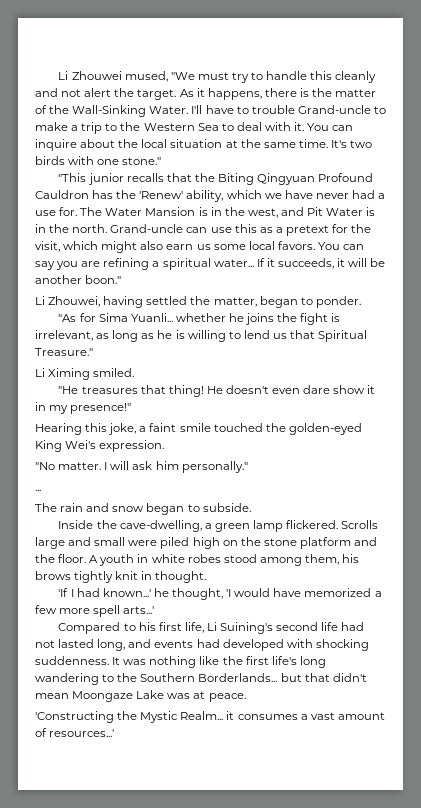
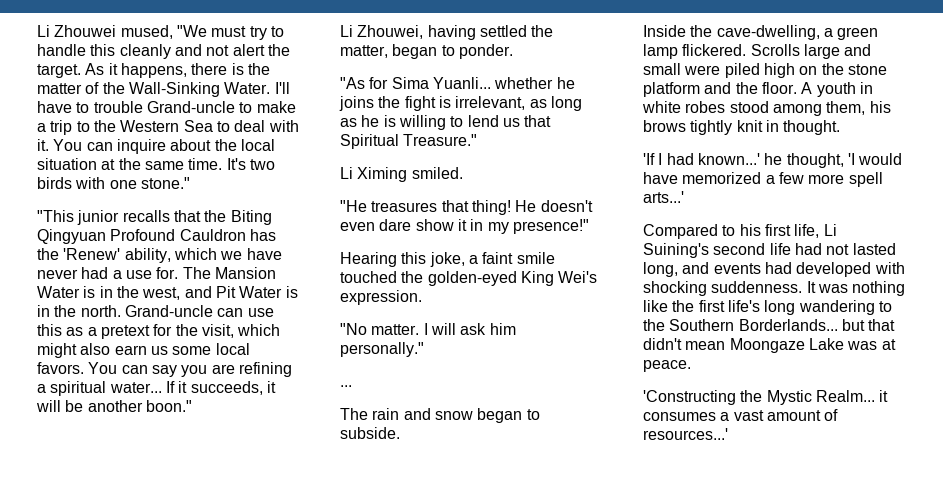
[105,207,196,216] Water Mansion -> [214,267,276,279] [37,286,80,298] Mansion Water

